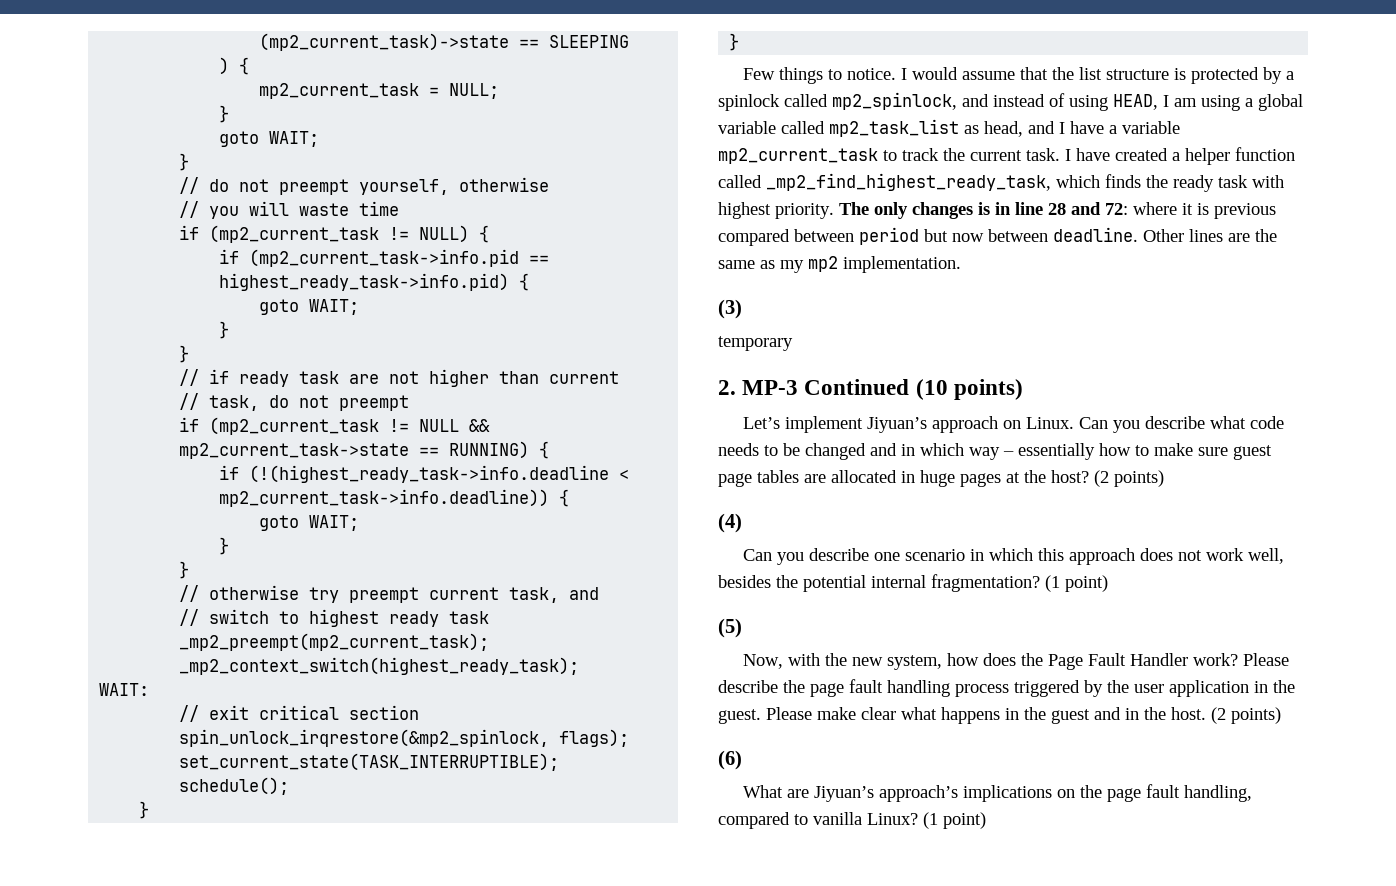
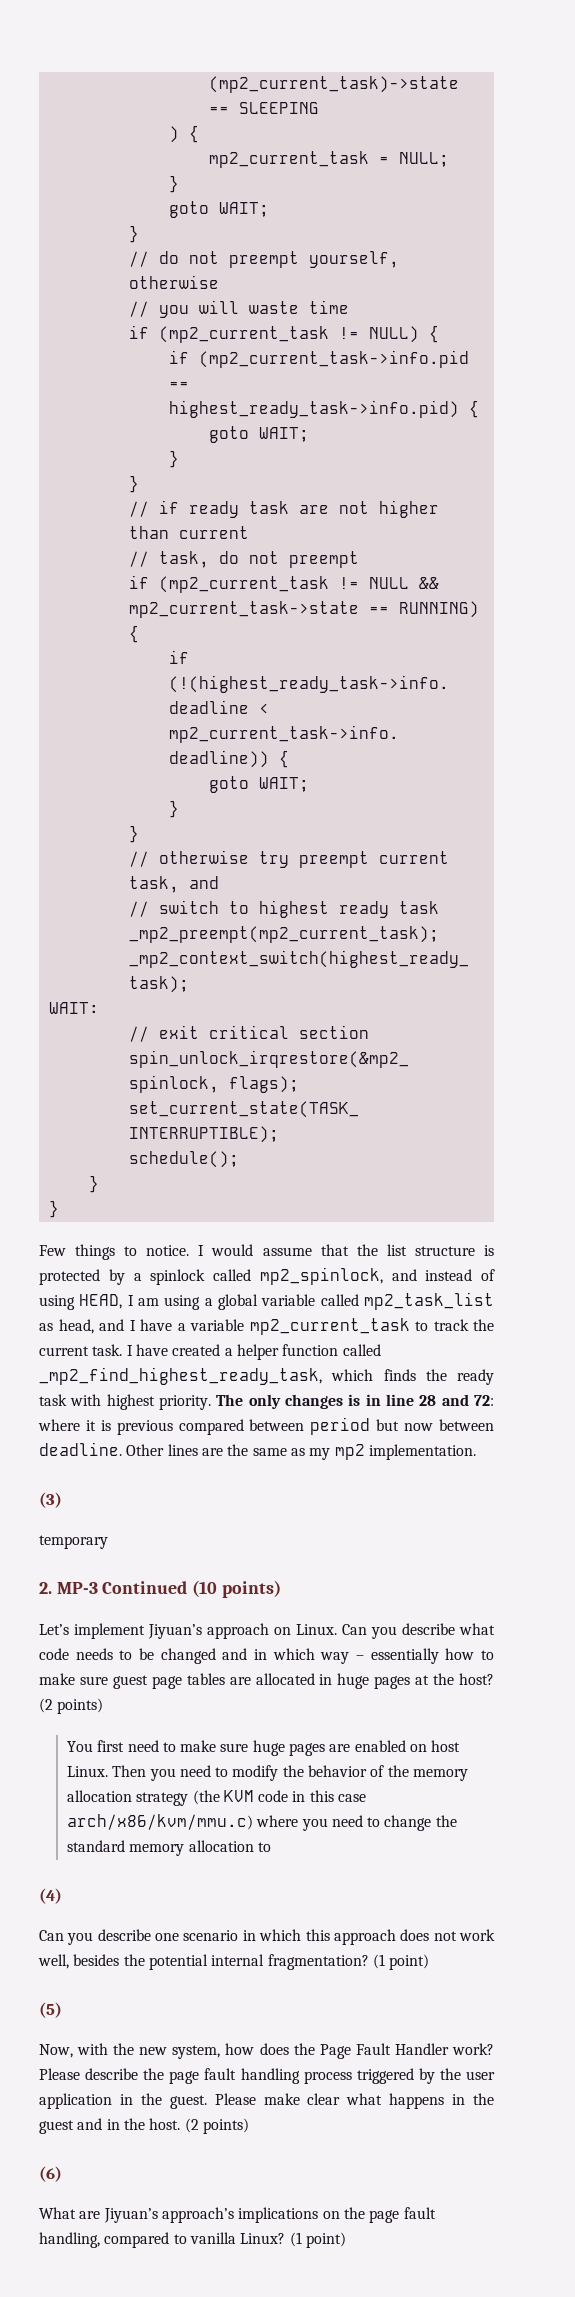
(1164, 478) none -> [66,1740,461,1756] [66,1765,469,1781] [66,1790,367,1806] [66,1814,457,1831] [66,1840,271,1856] // You first need to make sure huge pages are enabled on host Linux. Then you need to modify the behavior of the memory allocation strategy (the KVM code in this case arch/x86/kvm/mmu.c) where you need to change the standard memory allocation to

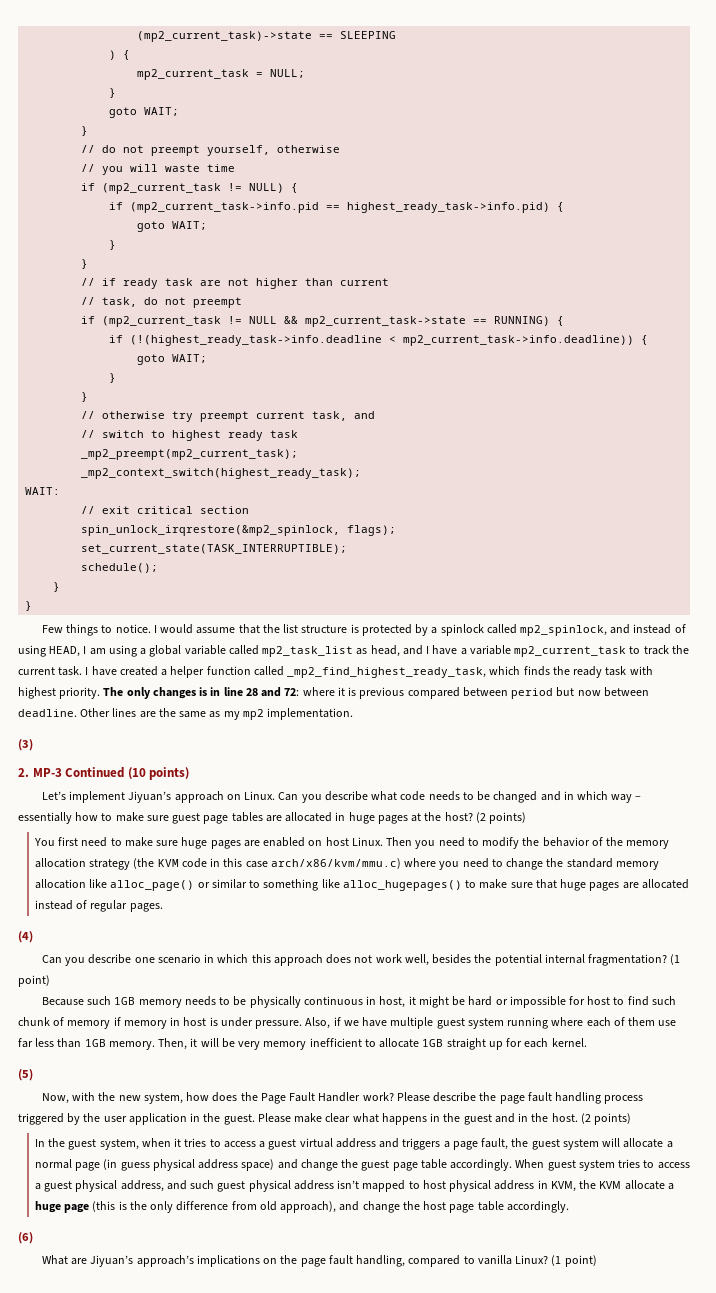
[39,1535,108,1549] // temporary -> (33, 745) none
[257,1842,271,1852] to -> [89,879,689,891] [34,900,163,912] like alloc_page() or similar to something like alloc_hugepages() to make sure that huge pages are allocated instead of regular pages.
(430, 1962) none -> [41,996,676,1008] [18,1017,677,1029] [18,1038,587,1050] // Because such 1GB memory needs to be physically continuous in host, it might be hard or impossible for host to find such chunk of memory if memory in host is under pressure. Also, if we have multiple guest system running where each of them use far less than 1GB memory. Then, it will be very memory inefficient to allocate 1GB straight up for each kernel.
(249, 2126) none -> [34,1138,673,1150] [34,1159,690,1171] [34,1180,674,1192] [34,1201,569,1213] // In the guest system, when it tries to access a guest virtual address and triggers a page fault, the guest system will allocate a normal page (in guess physical address space) and change the guest page table accordingly. When guest system tries to access a guest physical address, and such guest physical address isn’t mapped to host physical address in KVM, the KVM allocate a huge page (this is the only difference from old approach), and change the host page table accordingly.

